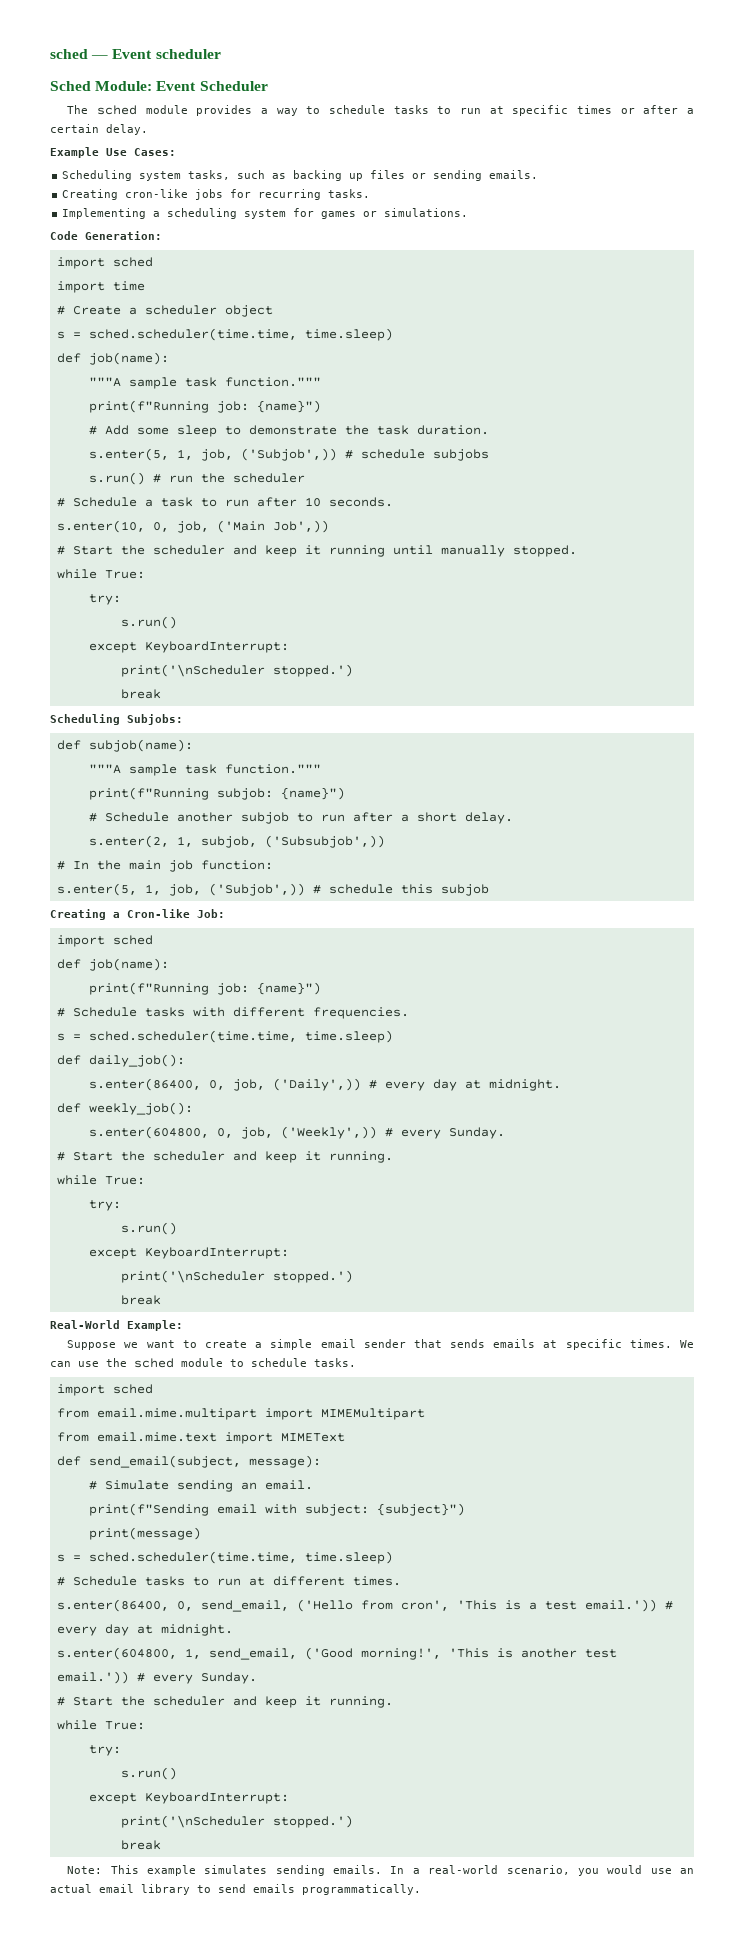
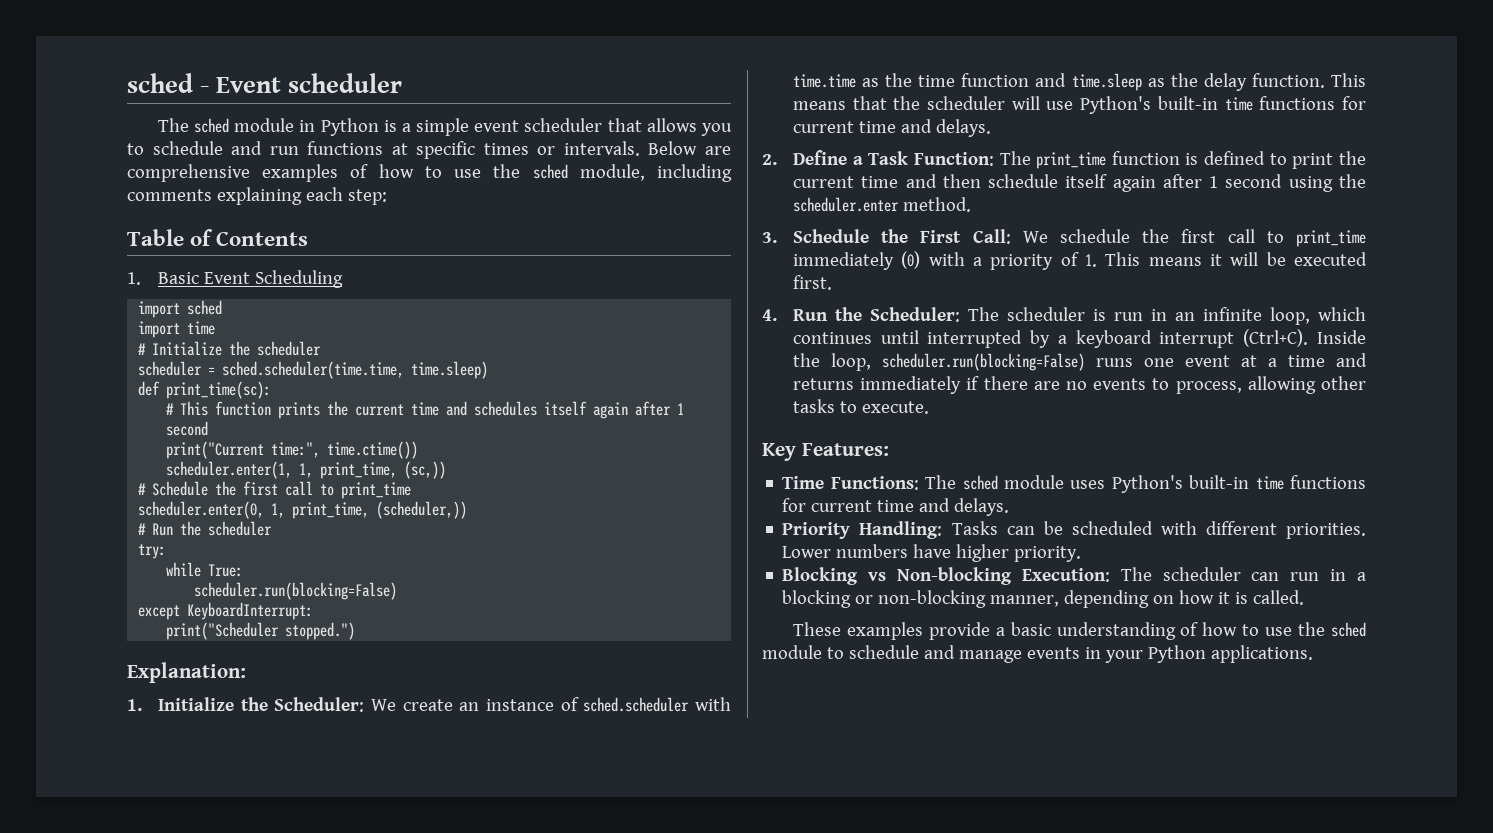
[50,49,109,59] sched — -> [127,73,210,93] sched -
[50,81,268,91] [67,105,695,116] [50,124,148,135] [50,147,176,158] [62,170,539,181] [62,189,371,200] [62,208,469,219] [50,231,162,240] // Sched Module: Event Scheduler // The sched module provides a way to schedule tasks to run at specific times or after a certain delay. // Example Use Cases: // Scheduling system tasks, such as backing up files or sending emails. // Creating cron-like jobs for recurring tasks. // Implementing a scheduling system for games or simulations. // Code Generation: -> [157,118,732,136] [127,141,731,159] [127,164,732,182] [127,187,387,205] [127,229,309,246] [127,270,343,288] // The sched module in Python is a simple event scheduler that allows you to schedule and run functions at specific times or intervals. Below are comprehensive examples of how to use the sched module, including comments explaining each step: // Table of Contents // 1. Basic Event Scheduling
[72,305,273,317] [56,328,393,341] [56,352,169,365] [88,377,321,389] [88,400,321,413] [88,425,489,437] [88,448,489,461] [88,472,305,485] [56,497,393,507] [56,520,329,533] [56,545,577,557] [56,569,145,579] [88,594,121,605] [120,616,177,629] [88,641,289,653] [120,664,353,677] [120,689,161,699] [50,714,183,725] [56,739,193,752] [88,764,321,776] [88,787,345,800] [88,812,513,824] [88,835,385,848] [56,860,273,872] [56,883,489,896] [50,909,225,920] [56,935,153,947] [56,958,169,971] [88,982,321,995] [56,1007,409,1019] [56,1030,393,1043] [56,1054,185,1067] [88,1078,561,1091] [56,1102,193,1115] [88,1126,505,1139] [56,1151,393,1163] [56,1175,145,1185] [88,1200,121,1211] [120,1222,177,1235] [88,1247,289,1259] [120,1270,353,1283] [120,1295,161,1305] [50,1320,183,1331] [67,1339,694,1350] [50,1361,71,1367] Create a scheduler object // s = sched.scheduler(time.time, time.sleep) // def job(name): // """A sample task function.""" // print(f"Running job: {name}") // # Add some sleep to demonstrate the task duration. // s.enter(5, 1, job, ('Subjob',)) # schedule subjobs // s.run() # run the scheduler // # Schedule a task to run after 10 seconds. // s.enter(10, 0, job, ('Main Job',)) // # Start the scheduler and keep it running until manually stopped. // while True: // try: // s.run() // except KeyboardInterrupt: // print('\nScheduler stopped.') // break // Scheduling Subjobs: // def subjob(name): // """A sample task function.""" // print(f"Running subjob: {name}") // # Schedule another subjob to run after a short delay. // s.enter(2, 1, subjob, ('Subsubjob',)) // # In the main job function: // s.enter(5, 1, job, ('Subjob',)) # schedule this subjob // Creating a Cron-like Job: // import sched // def job(name): // print(f"Running job: {name}") // # Schedule tasks with different frequencies. // s = sched.scheduler(time.time, time.sleep) // def daily_job(): // s.enter(86400, 0, job, ('Daily',)) # every day at midnight. // def weekly_job(): // s.enter(604800, 0, job, ('Weekly',)) # every Sunday. // # Start the scheduler and keep it running. // while True: // try: // s.run() // except KeyboardInterrupt: // print('\nScheduler stopped.') // break // Real-World Example: // Suppose we want to create a simple email sender that sends emails at specific times. We can -> [152,341,322,356] [138,361,489,379] [138,381,272,399] [166,401,685,419] [166,421,209,436] [166,441,419,459] [166,461,447,479] [138,481,412,499] [138,501,468,519] [138,521,273,536] [138,544,167,559] [166,562,244,577] [194,582,398,600] [138,602,314,620] [166,622,356,640] [127,662,246,683] [127,697,731,712] [792,73,1366,91] [792,96,1366,114] [792,119,991,137] [762,150,1366,169] [792,174,1367,192] [792,197,971,212] [762,229,1366,247] [792,251,1367,270] [792,275,832,290] [762,307,1366,325] [792,329,1366,348] [792,353,1367,371] [792,376,1366,394] [792,399,929,414] [762,443,889,461] [782,475,1366,493] [782,498,1010,516] [782,521,1366,539] [782,544,1082,562] [782,567,1366,585] [782,590,1305,608] [792,622,1260,640] Initialize the scheduler // scheduler = sched.scheduler(time.time, time.sleep) // def print_time(sc): // # This function prints the current time and schedules itself again after 1 second // print("Current time:", time.ctime()) // scheduler.enter(1, 1, print_time, (sc,)) // # Schedule the first call to print_time // scheduler.enter(0, 1, print_time, (scheduler,)) // # Run the scheduler // try: // while True: // scheduler.run(blocking=False) // except KeyboardInterrupt: // print("Scheduler stopped.") // Explanation: // 1. Initialize the Scheduler: We create an instance of sched.scheduler with time.time as the time function and time.sleep as the delay function. This means that the scheduler will use Python's built-in time functions for current time and delays. // 2. Define a Task Function: The print_time function is defined to print the current time and then schedule itself again after 1 second using the scheduler.enter method. // 3. Schedule the First Call: We schedule the first call to print_time immediately (0) with a priority of 1. This means it will be executed first. // 4. Run the Scheduler: The scheduler is run in an infinite loop, which continues until interrupted by a keyboard interrupt (Ctrl+C). Inside the loop, scheduler.run(blocking=False) runs one event at a time and returns immediately if there are no events to process, allowing other tasks to execute. // Key Features: // Time Functions: The sched module uses Python's built-in time functions for current time and delays. // Priority Handling: Tasks can be scheduled with different priorities. Lower numbers have higher priority. // Blocking vs Non-blocking Execution: The scheduler can run in a blocking or non-blocking manner, depending on how it is called. // These examples provide a basic understanding of how to
[314,1358,356,1367] [56,1384,153,1396] [56,1408,425,1420] [56,1432,345,1444] [56,1455,321,1468] [88,1480,313,1492] [88,1503,465,1516] [88,1527,201,1540] [56,1551,393,1564] [56,1576,401,1586] [56,1599,673,1612] [56,1624,233,1636] [56,1647,617,1660] [56,1671,257,1684] [56,1696,393,1708] [56,1720,145,1730] [88,1745,121,1756] [120,1767,177,1780] [88,1792,289,1804] [120,1815,353,1828] [120,1840,161,1850] [67,1865,695,1876] [50,1884,421,1895] tasks. // import sched // from email.mime.multipart import MIMEMultipart // from email.mime.text import MIMEText // def send_email(subject, message): // # Simulate sending an email. // print(f"Sending email with subject: {subject}") // print(message) // s = sched.scheduler(time.time, time.sleep) // # Schedule tasks to run at different times. // s.enter(86400, 0, send_email, ('Hello from cron', 'This is a test email.')) # every day at midnight. // s.enter(604800, 1, send_email, ('Good morning!', 'This is another test email.')) # every Sunday. // # Start the scheduler and keep it running. // while True: // try: // s.run() // except KeyboardInterrupt: // print('\nScheduler stopped.') // break // Note: This example simulates sending emails. In a real-world scenario, you would use an actual email library to send emails programmatically. -> [923,645,1313,663] and manage events in your Python applications.

